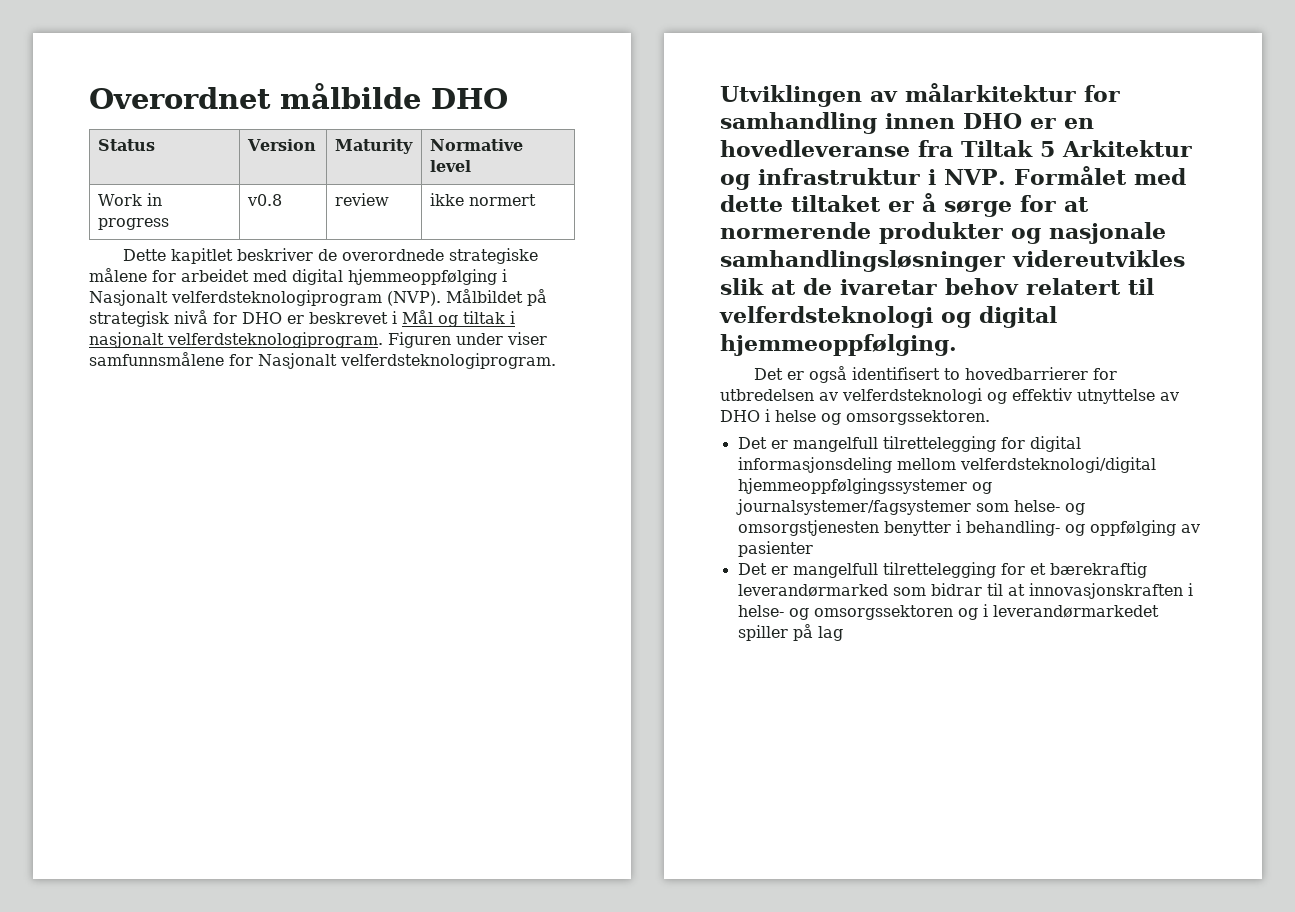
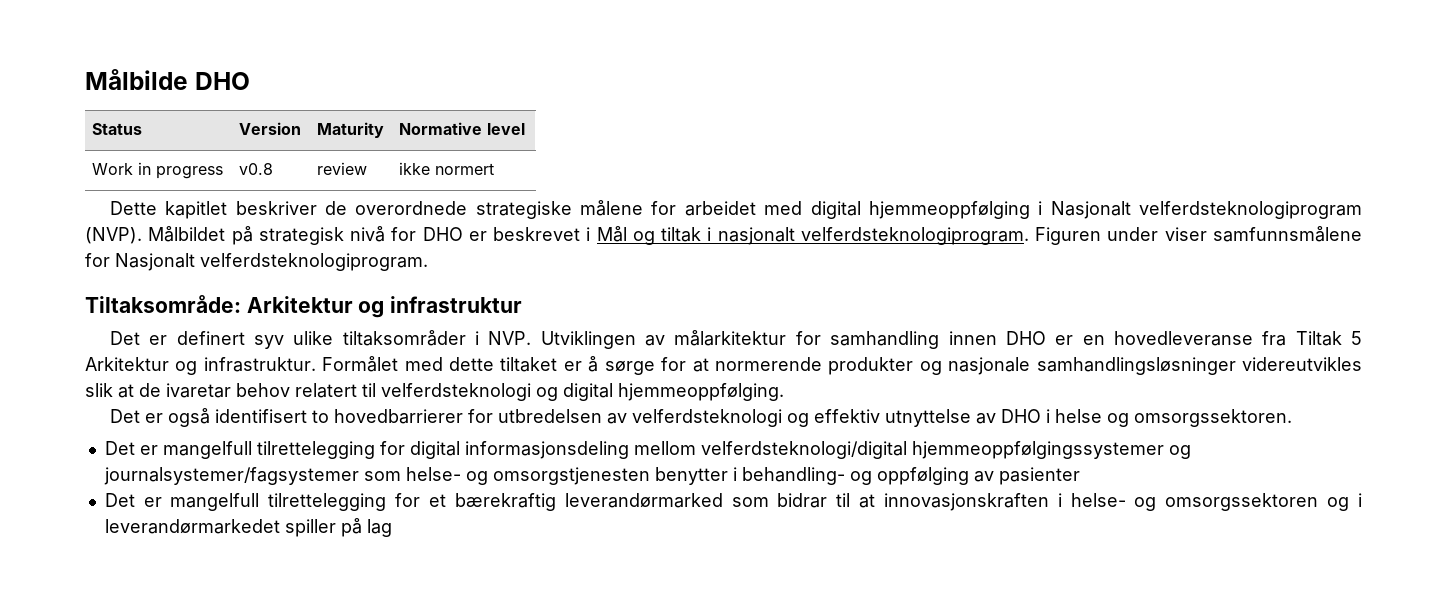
[89,83,421,109] Overordnet målbilde -> [85,69,188,90] Målbilde
(556, 361) none -> [85,295,523,318] [109,330,532,349] Tiltaksområde: Arkitektur og infrastruktur // Det er definert syv ulike tiltaksområder i NVP.
[758,168,1006,185] infrastruktur i NVP. -> [203,357,316,372] infrastruktur.

